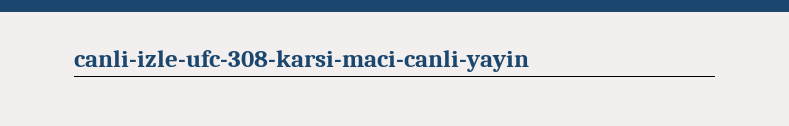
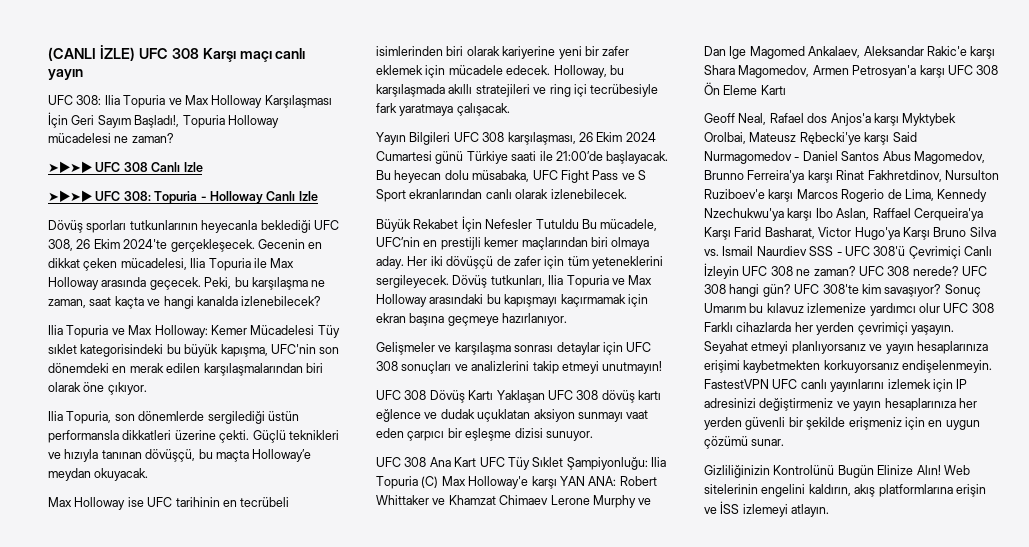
[74,50,529,72] canli-izle-ufc-308-karsi-maci-canli-yayin -> [48,44,306,62] [48,69,83,80] [48,95,332,108] [48,112,279,128] [48,133,174,143] [48,161,203,173] [48,190,318,204] [48,220,339,233] [48,239,323,252] [48,258,295,271] [48,277,326,290] [48,296,322,309] [48,325,340,338] [48,344,340,357] [48,363,323,376] [48,382,147,395] [48,411,299,424] [48,430,339,443] [48,449,312,462] [48,468,149,481] [48,497,290,510] [376,46,630,59] [376,65,624,78] [376,84,659,97] [376,103,510,116] [376,132,656,145] [376,151,669,164] [376,170,646,183] [376,189,627,202] [376,216,658,232] [376,237,650,250] [376,256,663,269] [376,275,653,288] [376,294,648,307] [376,313,568,326] [376,342,652,355] [376,361,663,374] [376,390,661,403] [376,409,649,422] [376,428,593,441] [376,457,666,470] [376,476,657,489] [376,495,652,508] [704,46,996,59] [704,65,999,78] [704,82,786,95] [704,113,957,126] [704,132,917,145] [704,151,985,164] [704,170,999,183] [704,189,988,202] [704,208,983,221] [704,227,996,240] [704,246,992,259] [704,263,987,279] [704,284,981,297] [704,303,994,316] [704,322,954,335] [704,341,988,354] [704,360,993,373] [704,379,968,392] [704,398,977,411] [704,417,980,430] [704,436,785,449] [704,465,970,478] [704,484,986,497] [704,501,830,517] (CANLI İZLE) UFC 308 Karşı maçı canlı yayın // UFC 308: Ilia Topuria ve Max Holloway Karşılaşması İçin Geri Sayım Başladı!, Topuria Holloway mücadelesi ne zaman? // ➤►➤► UFC 308 Canlı Izle // ➤►➤► UFC 308: Topuria - Holloway Canlı Izle // Dövüş sporları tutkunlarının heyecanla beklediği UFC 308, 26 Ekim 2024'te gerçekleşecek. Gecenin en dikkat çeken mücadelesi, Ilia Topuria ile Max Holloway arasında geçecek. Peki, bu karşılaşma ne zaman, saat kaçta ve hangi kanalda izlenebilecek? // Ilia Topuria ve Max Holloway: Kemer Mücadelesi Tüy sıklet kategorisindeki bu büyük kapışma, UFC'nin son dönemdeki en merak edilen karşılaşmalarından biri olarak öne çıkıyor. // Ilia Topuria, son dönemlerde sergilediği üstün performansla dikkatleri üzerine çekti. Güçlü teknikleri ve hızıyla tanınan dövüşçü, bu maçta Holloway’e meydan okuyacak. // Max Holloway ise UFC tarihinin en tecrübeli isimlerinden biri olarak kariyerine yeni bir zafer eklemek için mücadele edecek. Holloway, bu karşılaşmada akıllı stratejileri ve ring içi tecrübesiyle fark yaratmaya çalışacak. // Yayın Bilgileri UFC 308 karşılaşması, 26 Ekim 2024 Cumartesi günü Türkiye saati ile 21:00’de başlayacak. Bu heyecan dolu müsabaka, UFC Fight Pass ve S Sport ekranlarından canlı olarak izlenebilecek. // Büyük Rekabet İçin Nefesler Tutuldu Bu mücadele, UFC’nin en prestijli kemer maçlarından biri olmaya aday. Her iki dövüşçü de zafer için tüm yeteneklerini sergileyecek. Dövüş tutkunları, Ilia Topuria ve Max Holloway arasındaki bu kapışmayı kaçırmamak için ekran başına geçmeye hazırlanıyor. // Gelişmeler ve karşılaşma sonrası detaylar için UFC 308 sonuçları ve analizlerini takip etmeyi unutmayın! // UFC 308 Dövüş Kartı Yaklaşan UFC 308 dövüş kartı eğlence ve dudak uçuklatan aksiyon sunmayı vaat eden çarpıcı bir eşleşme dizisi sunuyor. // UFC 308 Ana Kart UFC Tüy Sıklet Şampiyonluğu: Ilia Topuria (C) Max Holloway'e karşı YAN ANA: Robert Whittaker ve Khamzat Chimaev Lerone Murphy ve Dan Ige Magomed Ankalaev, Aleksandar Rakic'e karşı Shara Magomedov, Armen Petrosyan'a karşı UFC 308 Ön Eleme Kartı // Geoff Neal, Rafael dos Anjos'a karşı Myktybek Orolbai, Mateusz Rębecki'ye karşı Said Nurmagomedov - Daniel Santos Abus Magomedov, Brunno Ferreira'ya karşı Rinat Fakhretdinov, Nursulton Ruziboev'e karşı Marcos Rogerio de Lima, Kennedy Nzechukwu'ya karşı Ibo Aslan, Raffael Cerqueira'ya Karşı Farid Basharat, Victor Hugo'ya Karşı Bruno Silva vs. Ismail Naurdiev SSS - UFC 308'ü Çevrimiçi Canlı İzleyin UFC 308 ne zaman? UFC 308 nerede? UFC 308 hangi gün? UFC 308'te kim savaşıyor? Sonuç Umarım bu kılavuz izlemenize yardımcı olur UFC 308 Farklı cihazlarda her yerden çevrimiçi yaşayın. Seyahat etmeyi planlıyorsanız ve yayın hesaplarınıza erişimi kaybetmekten korkuyorsanız endişelenmeyin. FastestVPN UFC canlı yayınlarını izlemek için IP adresinizi değiştirmeniz ve yayın hesaplarınıza her yerden güvenli bir şekilde erişmeniz için en uygun çözümü sunar. // Gizliliğinizin Kontrolünü Bugün Elinize Alın! Web sitelerinin engelini kaldırın, akış platformlarına erişin ve İSS izlemeyi atlayın.

